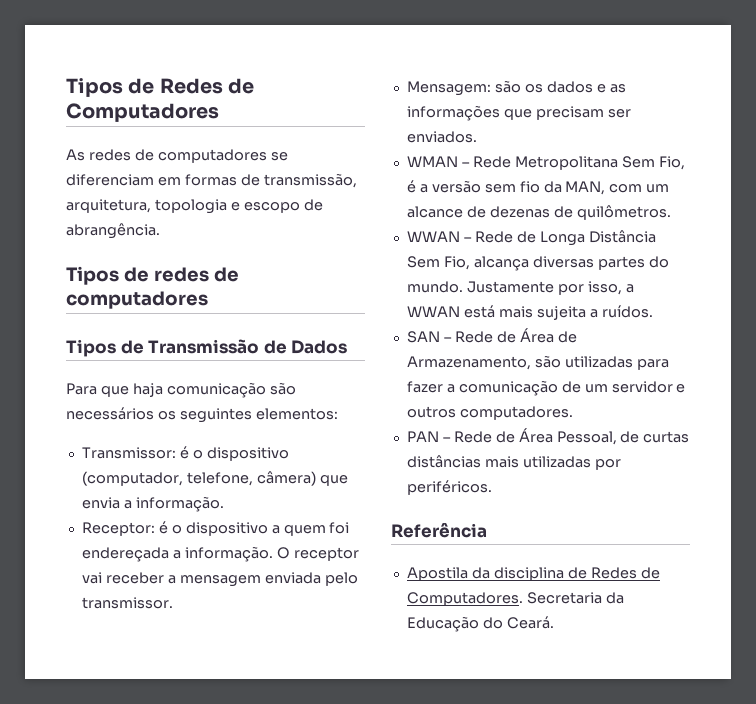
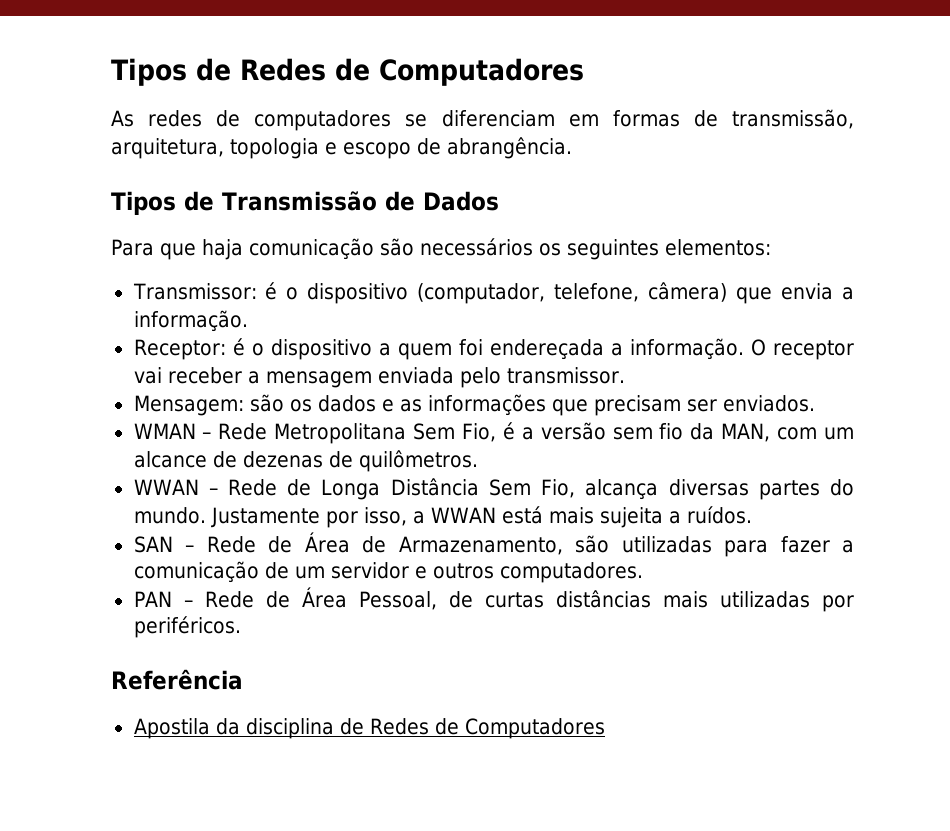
[66,266,239,285] [66,291,208,309] // Tipos de redes de computadores -> (572, 148) none
[406,592,624,606] [406,616,554,632] Computadores. Secretaria da Educação do Ceará. -> [464,718,605,739] Computadores

